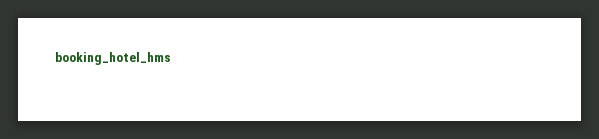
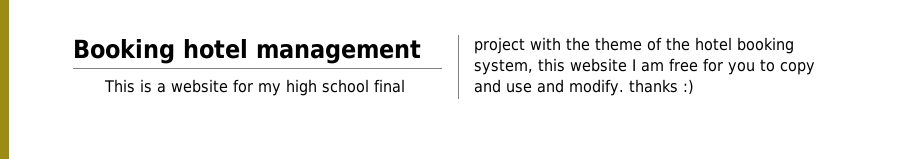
[55,52,171,65] booking_hotel_hms -> [73,39,421,64] [104,79,406,96] [474,37,794,54] [474,58,815,75] [474,79,694,96] Booking hotel management // This is a website for my high school final project with the theme of the hotel booking system, this website I am free for you to copy and use and modify. thanks :)

